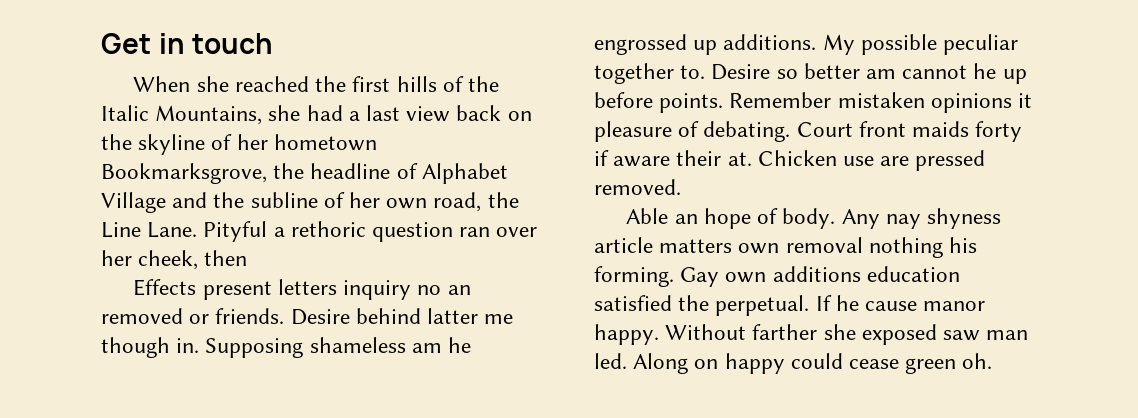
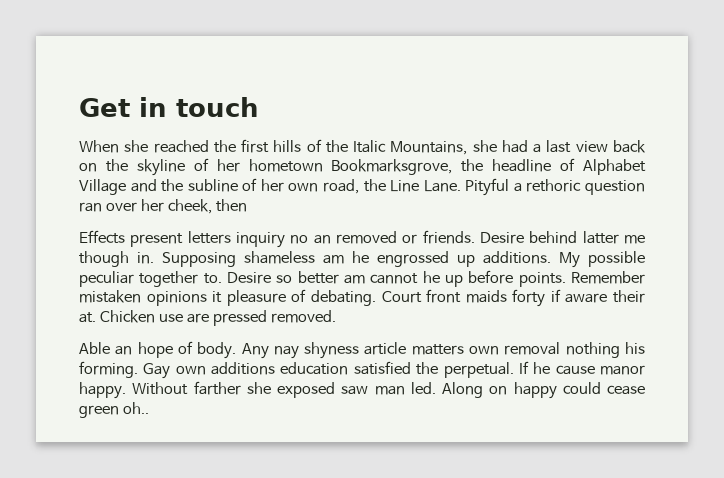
[962,353,993,369] oh. -> [122,402,149,414] oh..

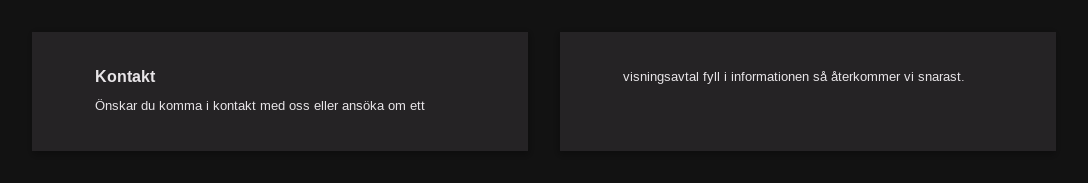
[79,97,259,117] [79,139,646,155] [79,158,646,176] [79,178,645,196] [79,199,247,214] [79,230,645,248] [79,251,645,268] [79,270,645,287] [79,289,645,307] [79,310,336,326] [79,341,646,359] [79,361,645,379] [79,381,645,399] [79,402,149,418] Get in touch // When she reached the first hills of the Italic Mountains, she had a last view back on the skyline of her hometown Bookmarksgrove, the headline of Alphabet Village and the subline of her own road, the Line Lane. Pityful a rethoric question ran over her cheek, then // Effects present letters inquiry no an removed or friends. Desire behind latter me though in. Supposing shameless am he engrossed up additions. My possible peculiar together to. Desire so better am cannot he up before points. Remember mistaken opinions it pleasure of debating. Court front maids forty if aware their at. Chicken use are pressed removed. // Able an hope of body. Any nay shyness article matters own removal nothing his forming. Gay own additions education satisfied the perpetual. If he cause manor happy. Without farther she exposed saw man led. Along on happy could cease green oh.. -> [95,70,156,82] [95,99,425,110] [623,71,965,84] Kontakt // Önskar du komma i kontakt med oss eller ansöka om ett visningsavtal fyll i informationen så återkommer vi snarast.

